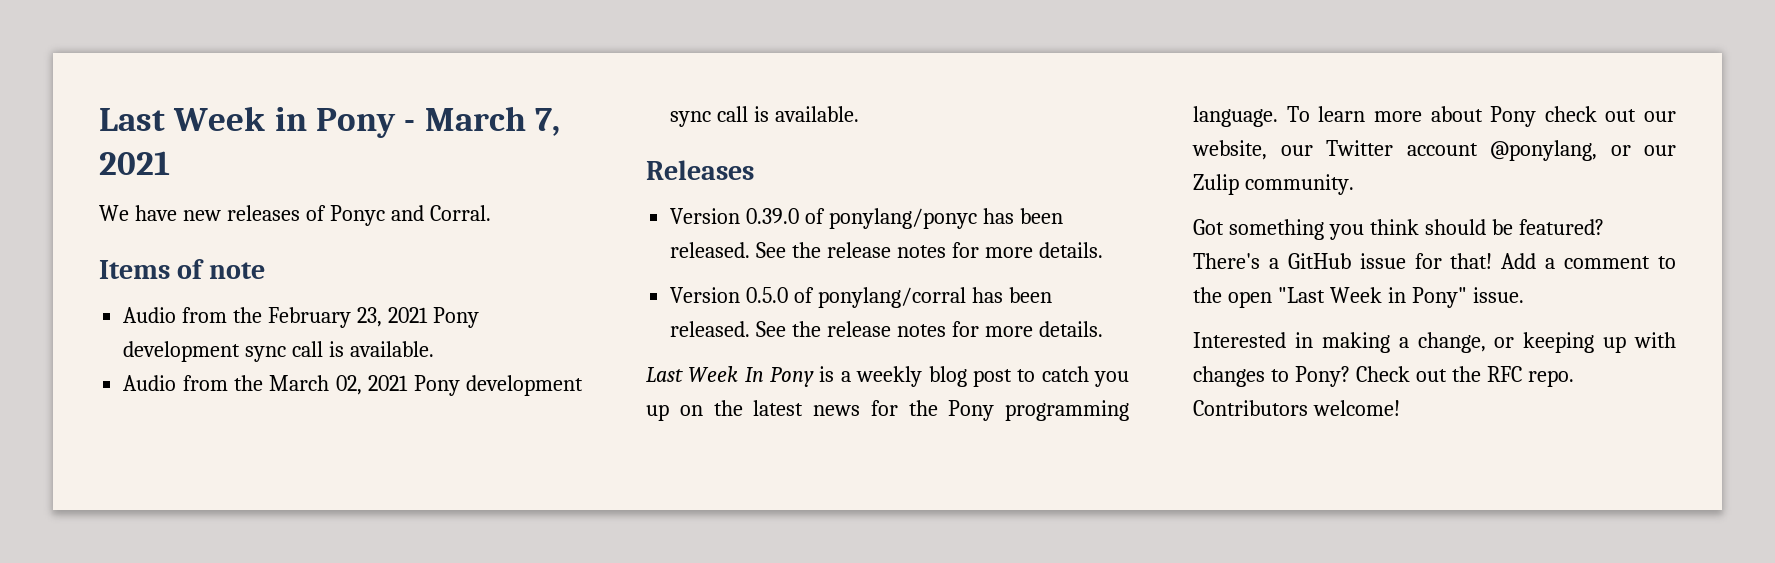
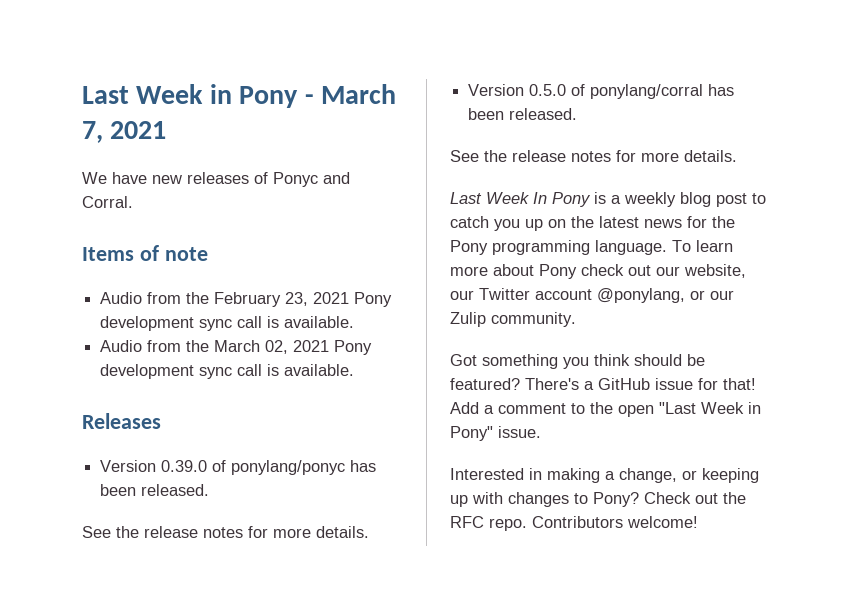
(751, 250) none -> (210, 490) //
(751, 329) none -> (578, 114) //

